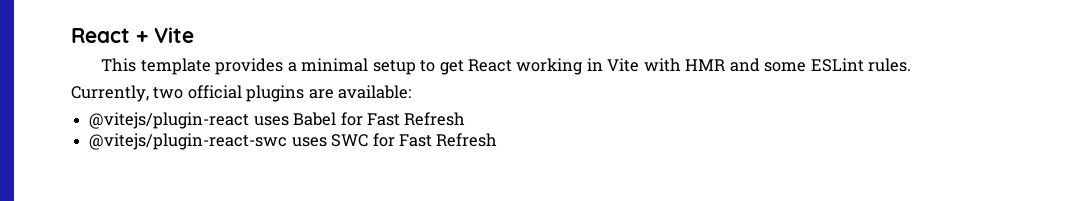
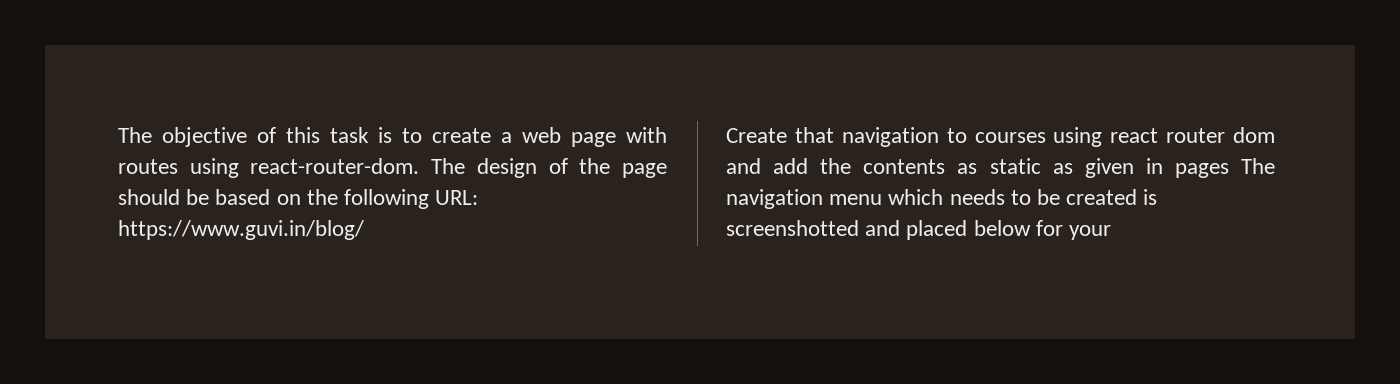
[71,27,194,43] [101,58,912,75] [71,85,412,102] [89,112,466,129] [89,133,498,150] React + Vite // This template provides a minimal setup to get React working in Vite with HMR and some ESLint rules. // Currently, two official plugins are available: // @vitejs/plugin-react uses Babel for Fast Refresh // @vitejs/plugin-react-swc uses SWC for Fast Refresh -> [118,127,667,147] [118,158,667,178] [118,189,479,209] [118,220,364,240] [726,127,1275,147] [726,158,1275,178] [726,189,1158,209] [726,220,1112,240] The objective of this task is to create a web page with routes using react-router-dom. The design of the page should be based on the following URL: https://www.guvi.in/blog/ // Create that navigation to courses using react router dom and add the contents as static as given in pages The navigation menu which needs to be created is screenshotted and placed below for your

